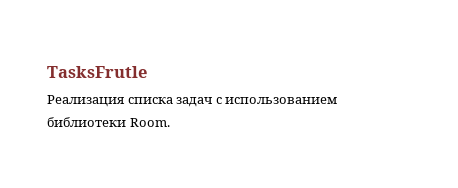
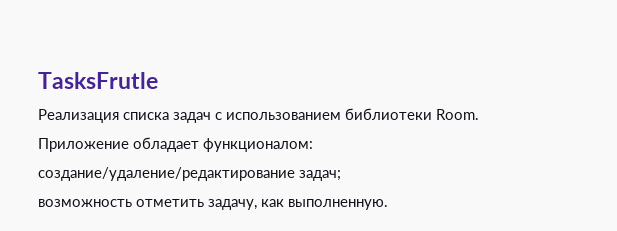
(170, 122) none -> [38,137,313,152] [38,167,341,181] [38,199,388,210] // Приложение обладает функционалом: // создание/удаление/редактирование задач; // возможность отметить задачу, как выполненную.

